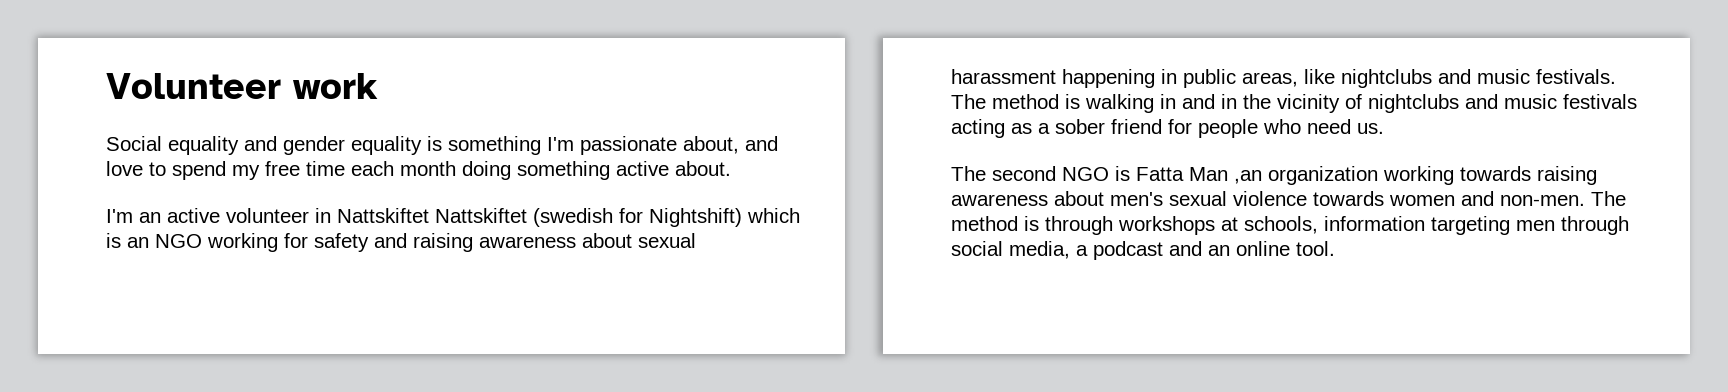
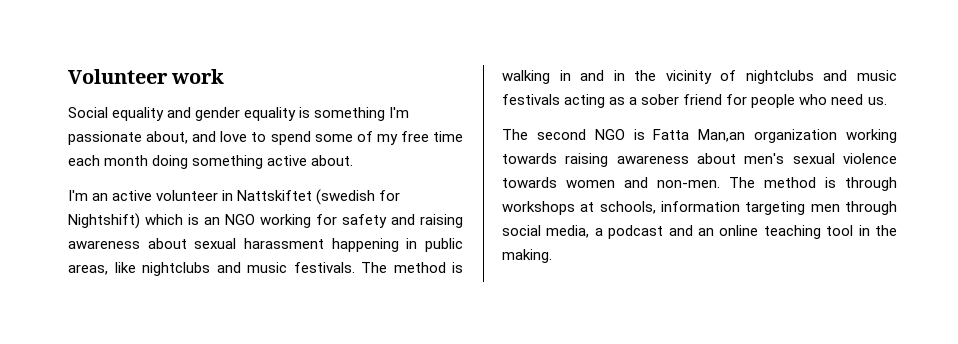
(226, 170) none -> [314,131,373,142] some of
[435,208,527,223] Nattskiftet -> (313, 195) none
[1189,167,1262,184] Man ,an -> [698,129,746,142] Man,an
[1296,241,1335,256] tool. -> [763,225,897,239] [502,249,552,263] teaching tool in the making.

